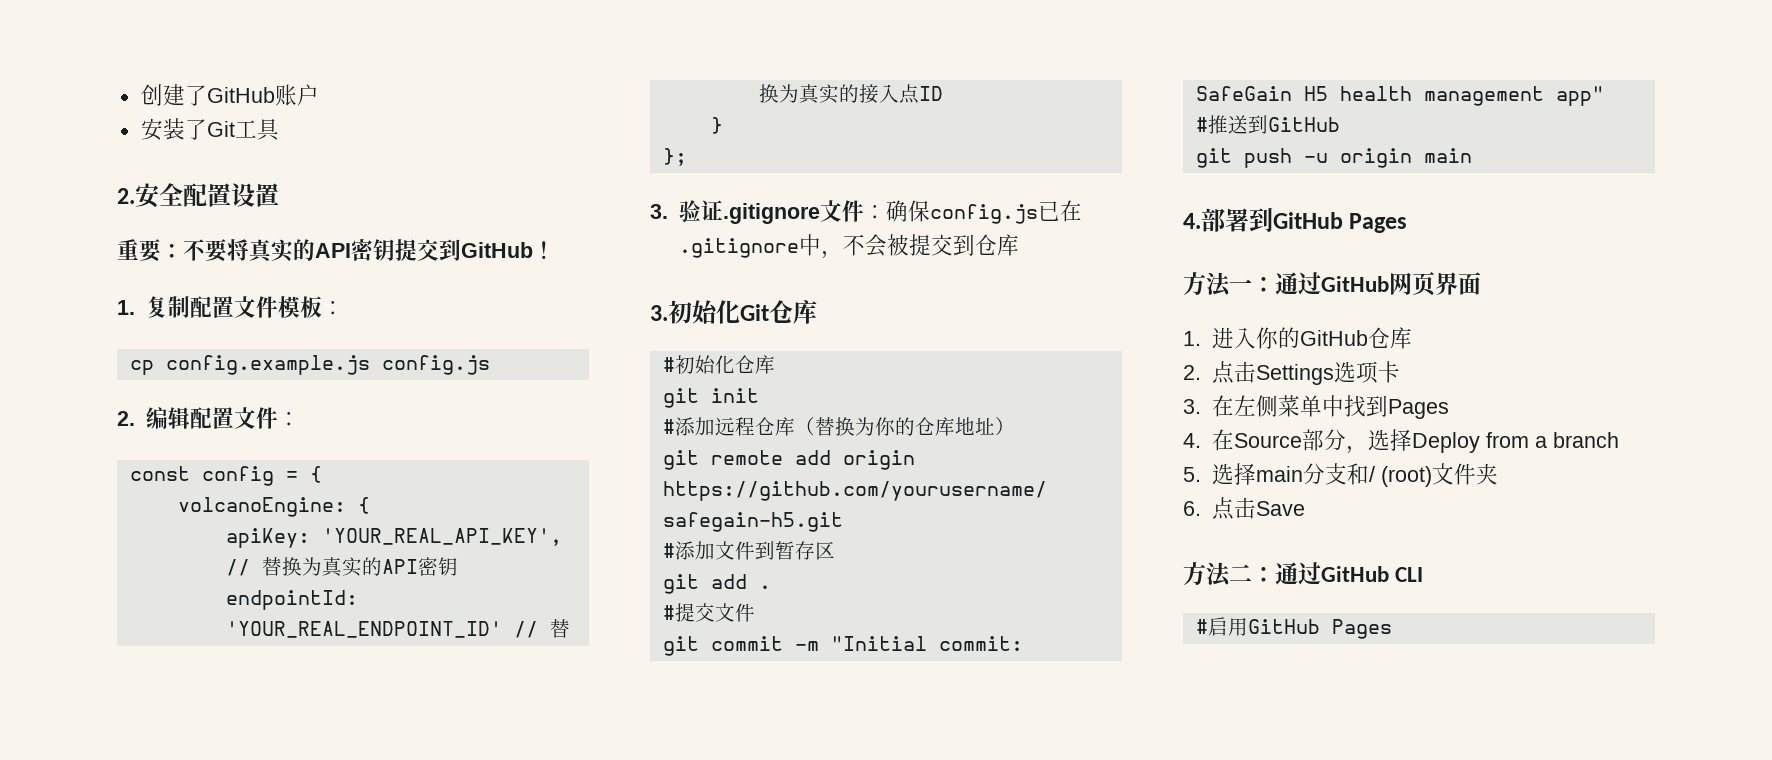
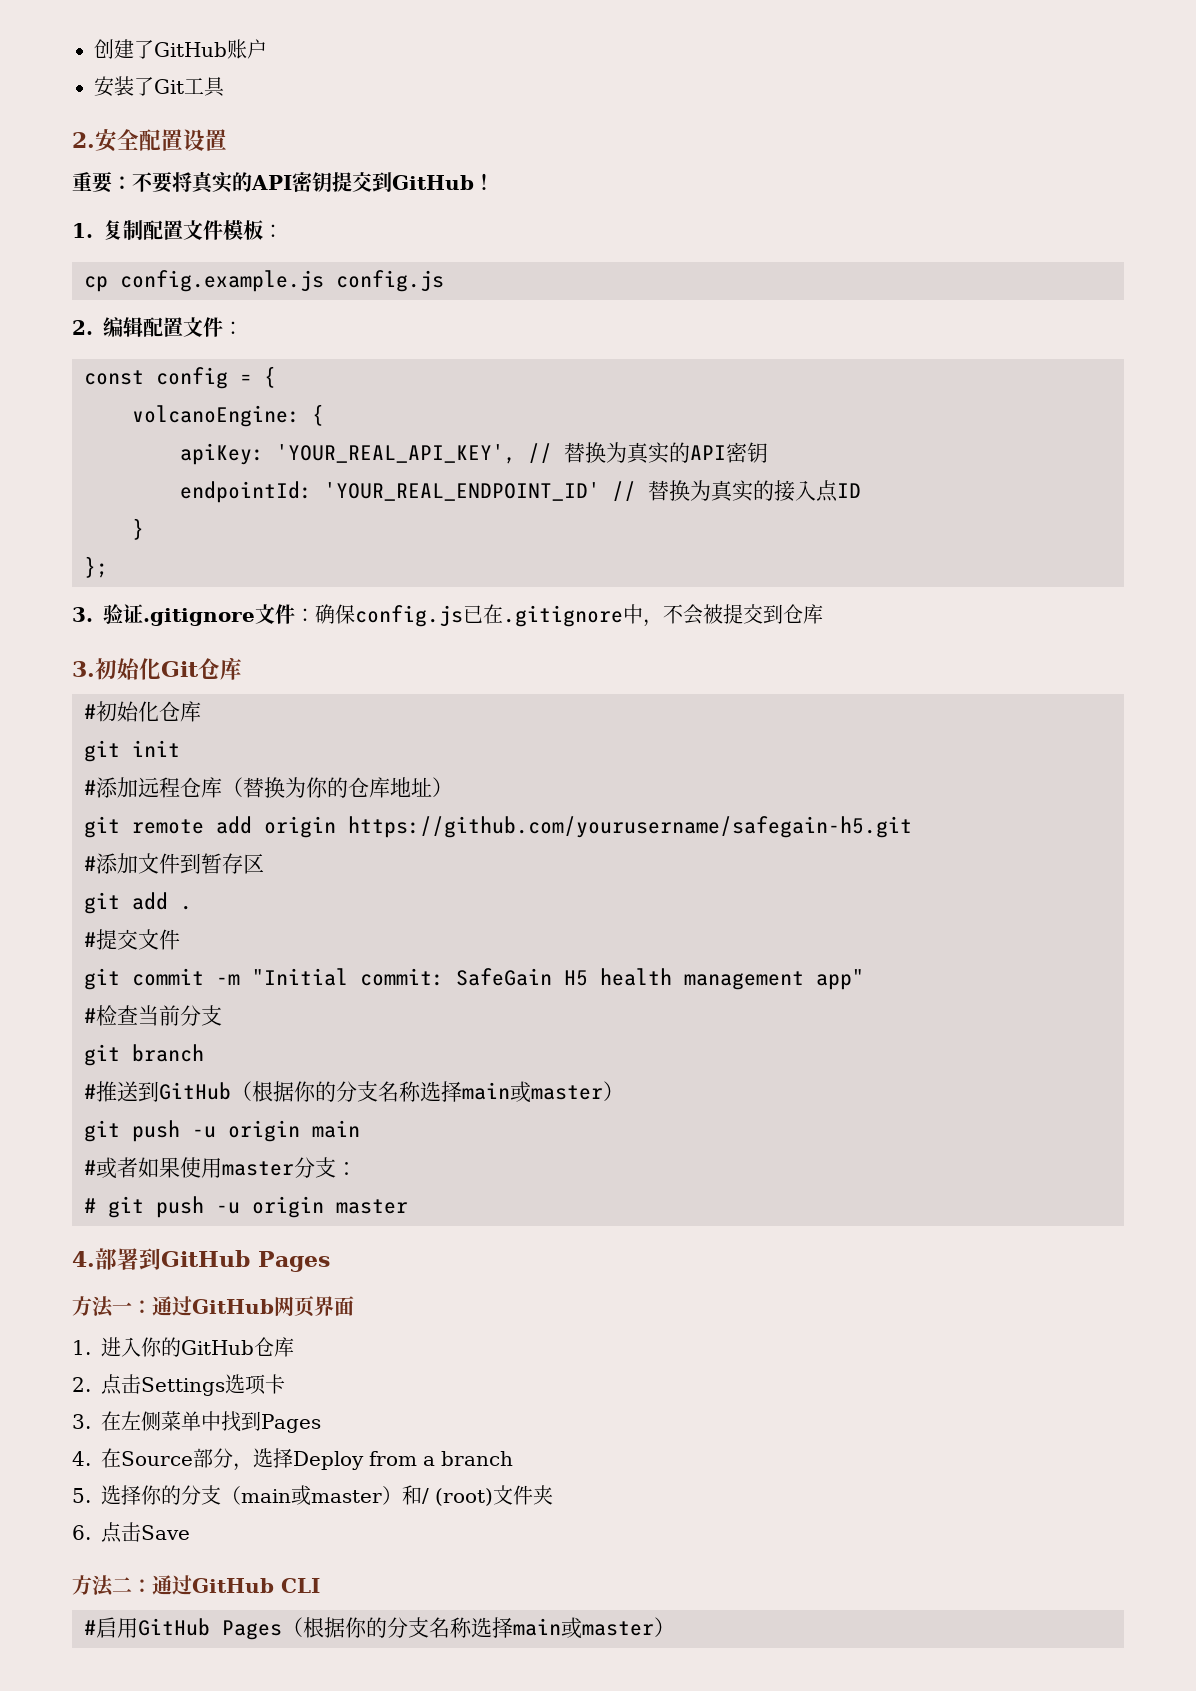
[1207,115,1340,134] 推送到GitHub -> [96,1005,222,1026] [84,1044,204,1066] [84,1081,624,1103] 检查当前分支 // git branch // #推送到GitHub（根据你的分支名称选择main或master）
(1472, 155) none -> [84,1157,357,1179] [84,1196,408,1218] // #或者如果使用master分支： // # git push -u origin master
[1255,463,1347,485] main分支 -> [141,1485,402,1506] 你的分支（main或master）
(1392, 629) none -> [282,1617,675,1639] （根据你的分支名称选择main或master）

